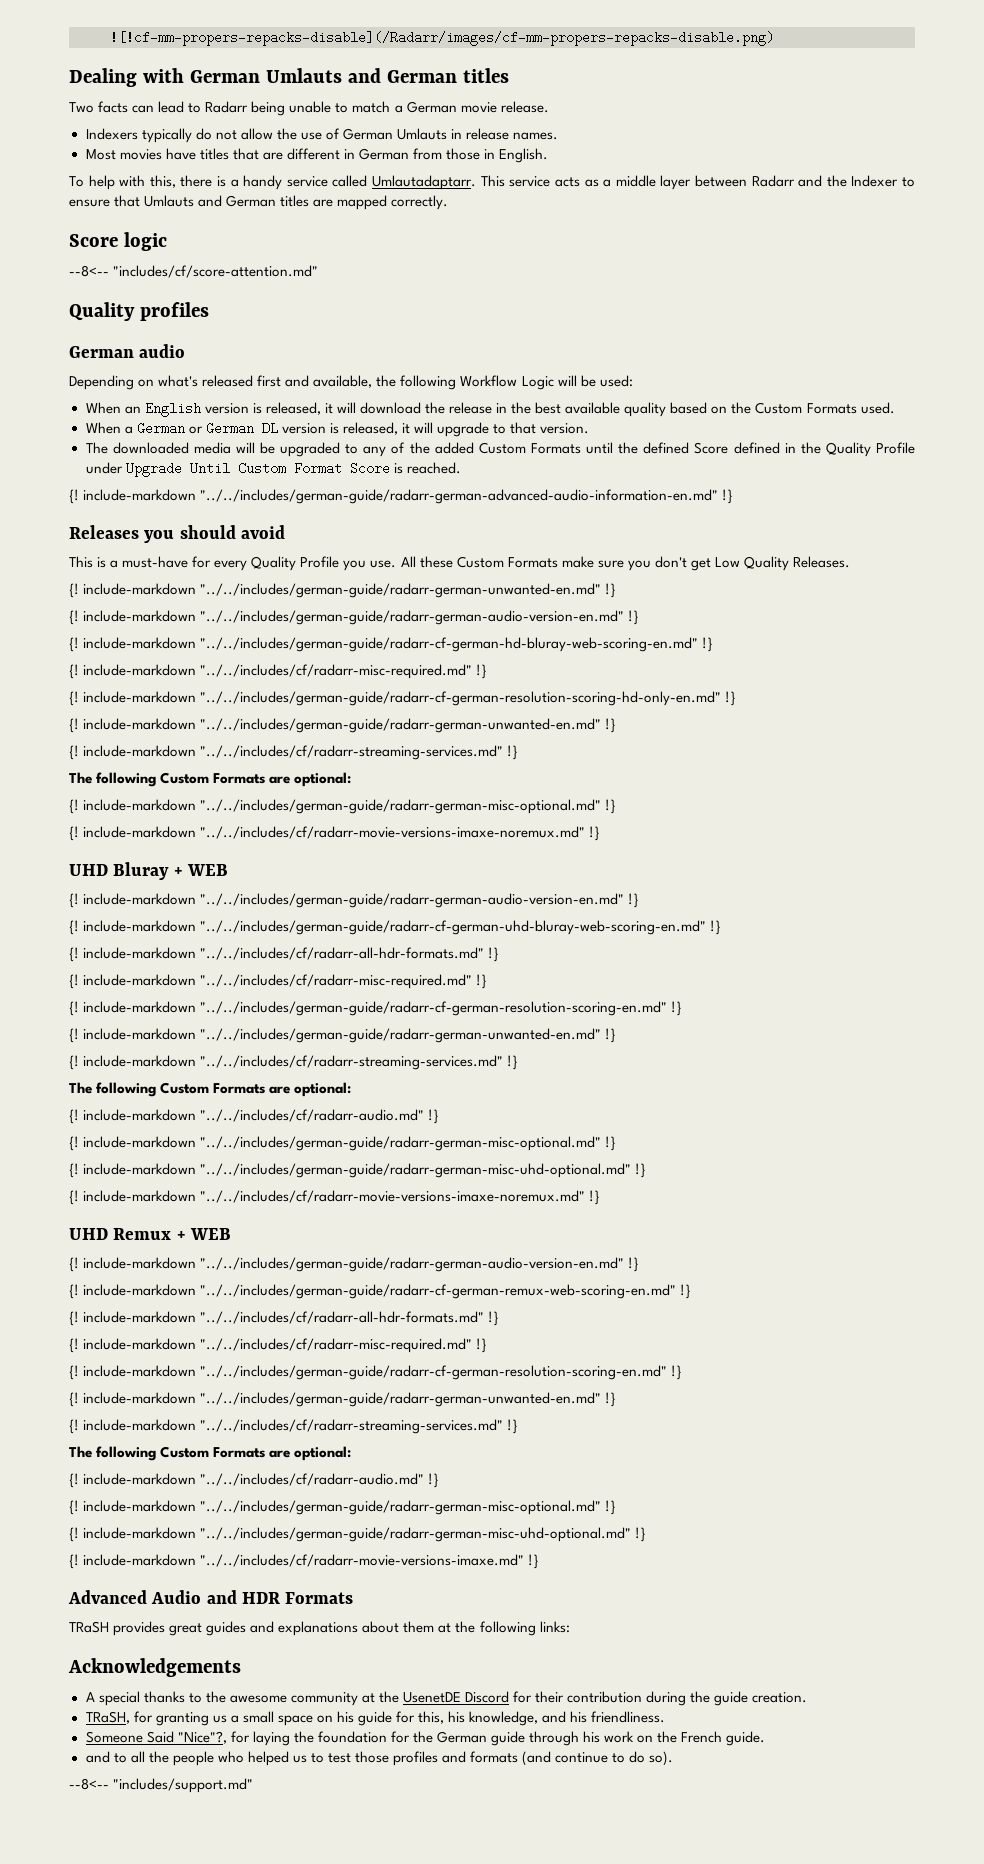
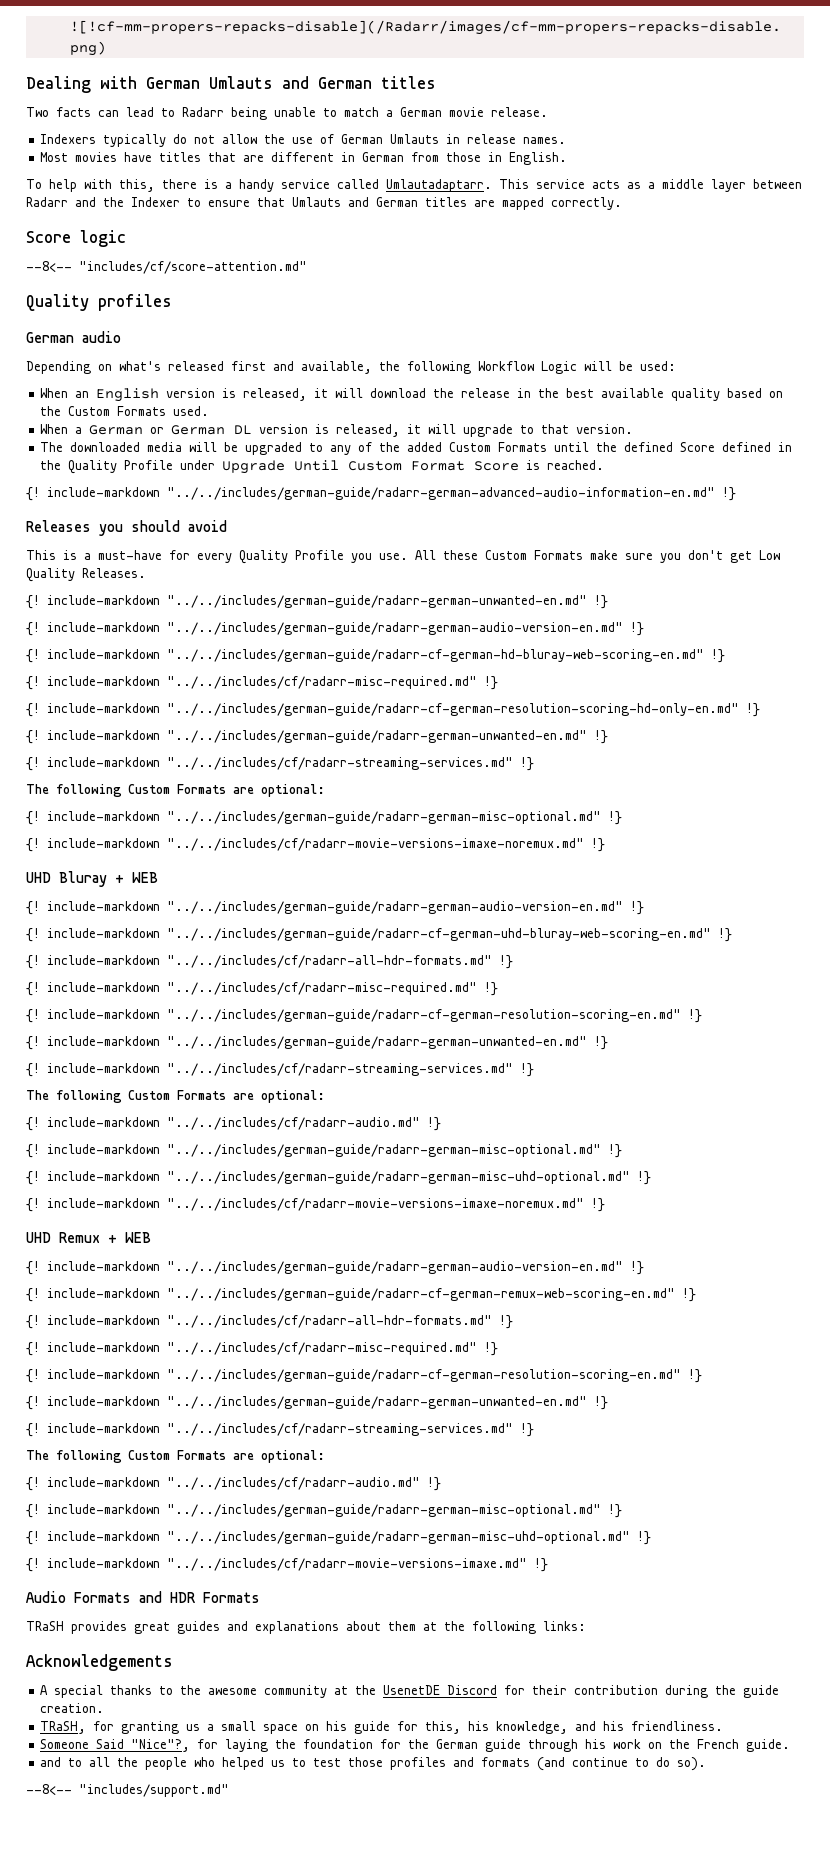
[68,1590,202,1604] Advanced Audio -> [26,1591,131,1603] Audio Formats

